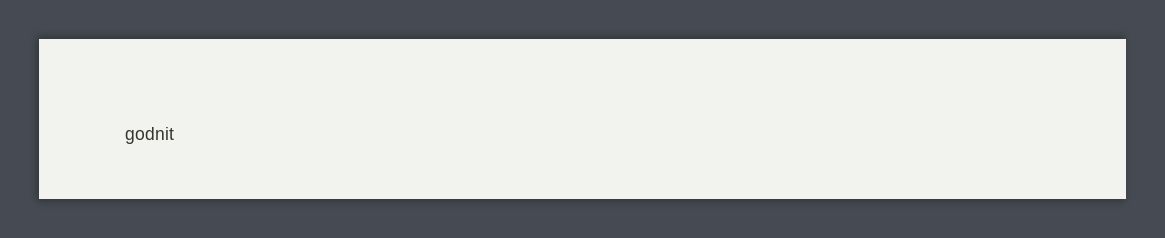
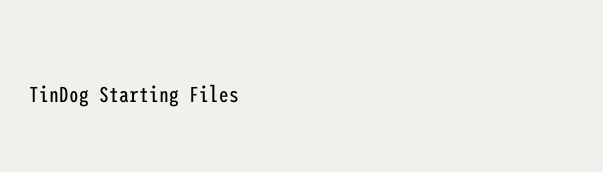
[125,127,174,144] godnit -> [29,84,239,107] TinDog Starting Files

